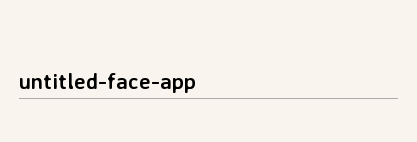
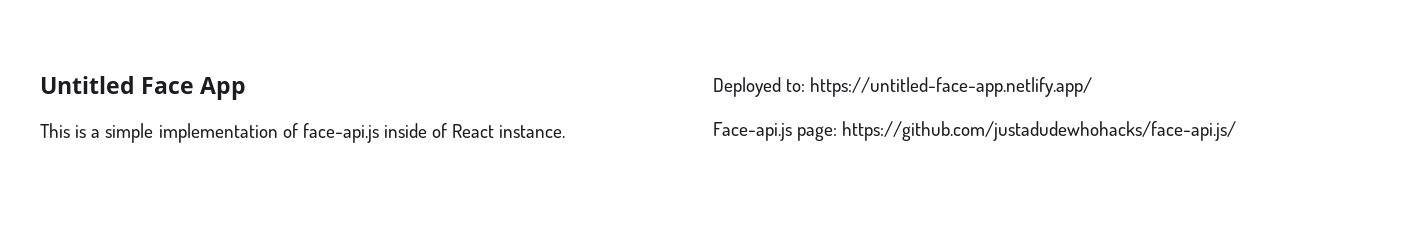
[19,73,196,93] untitled-face-app -> [40,76,247,100] [40,123,566,143] [713,77,1093,97] [713,121,1237,141] Untitled Face App // This is a simple implementation of face-api.js inside of React instance. // Deployed to: https://untitled-face-app.netlify.app/ // Face-api.js page: https://github.com/justadudewhohacks/face-api.js/

